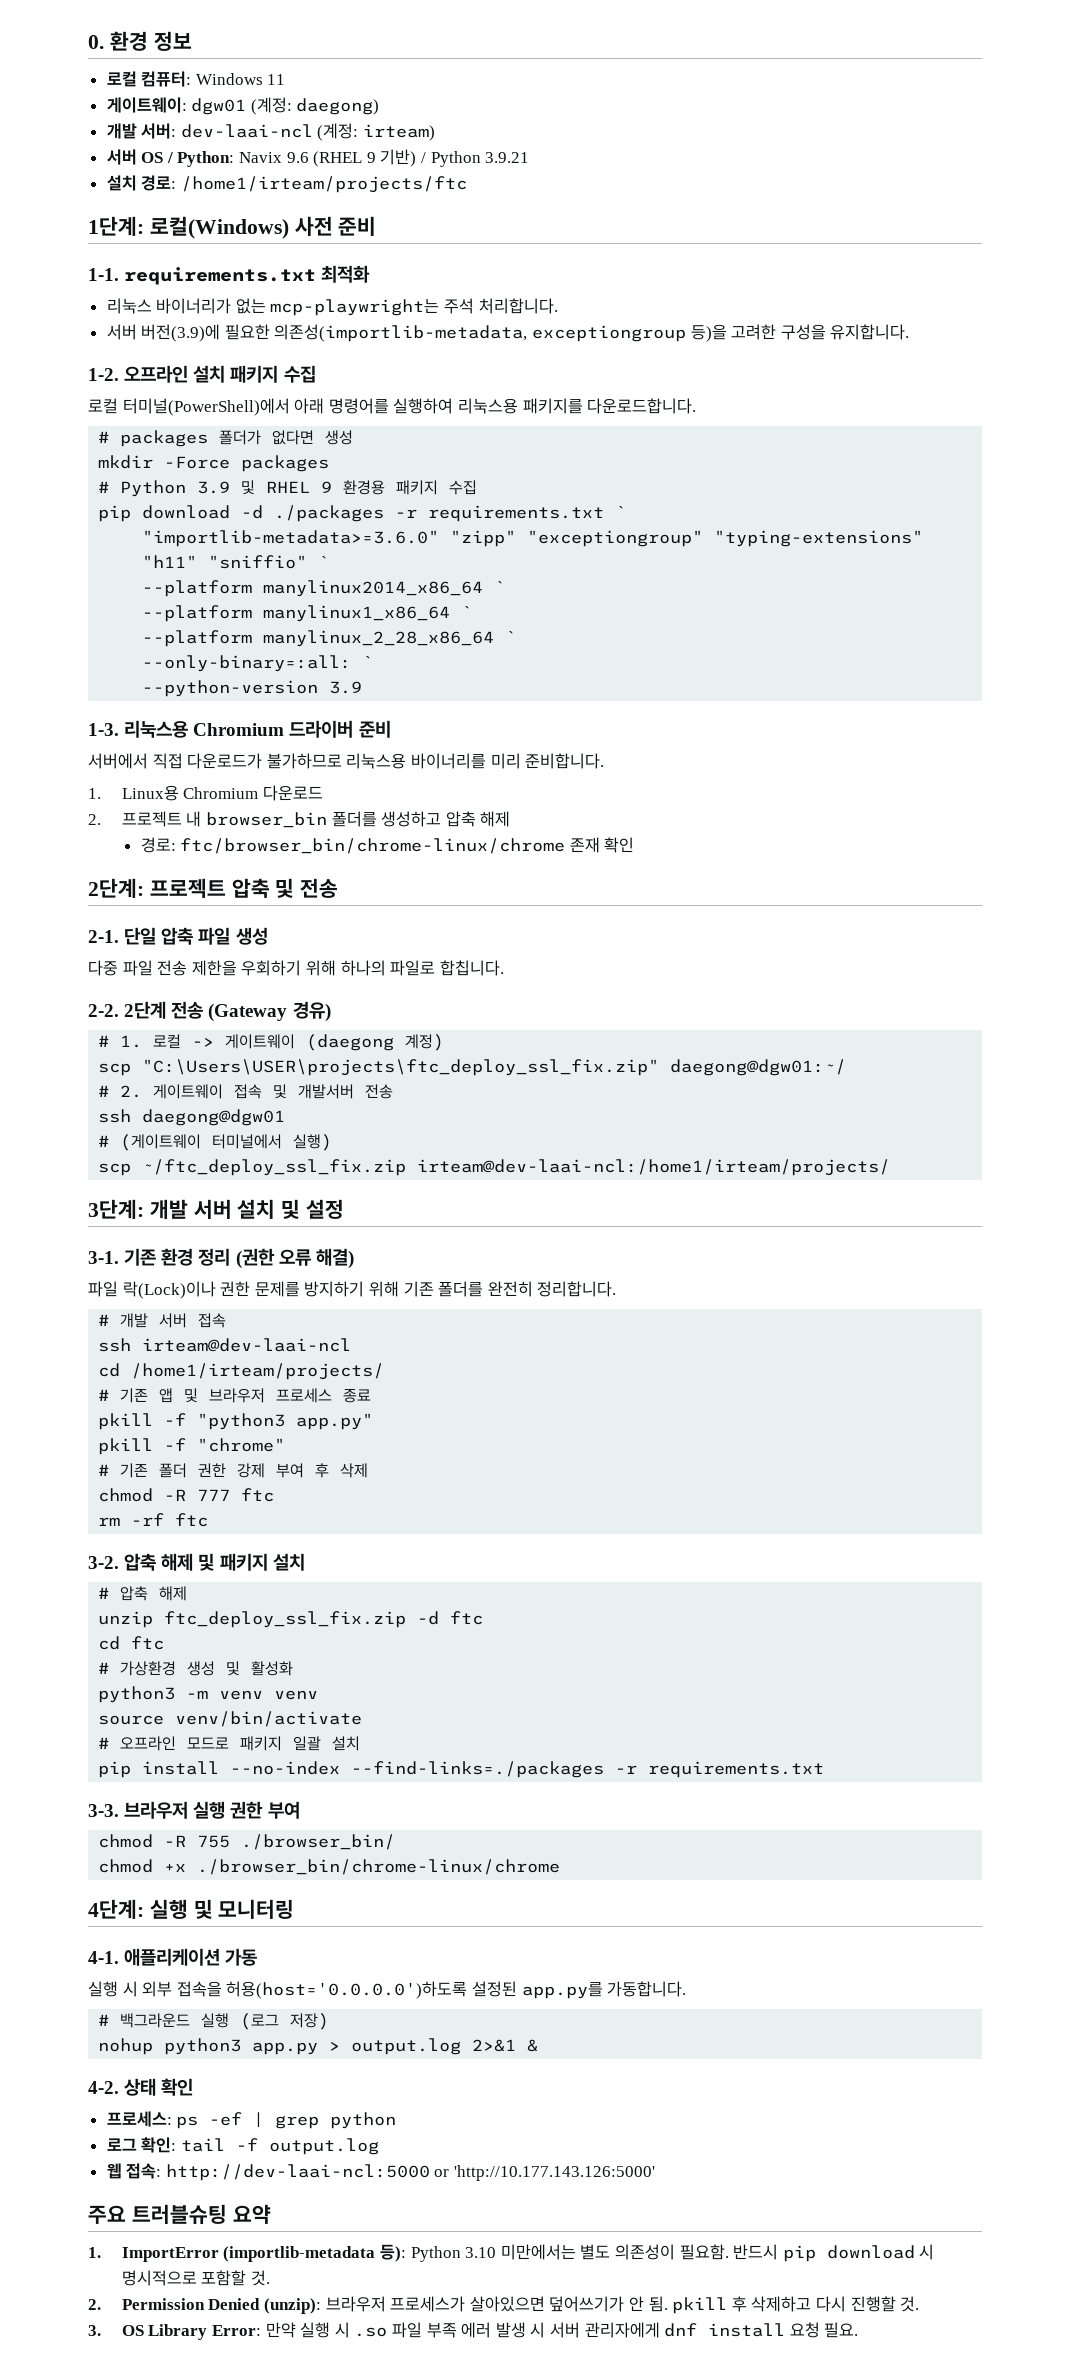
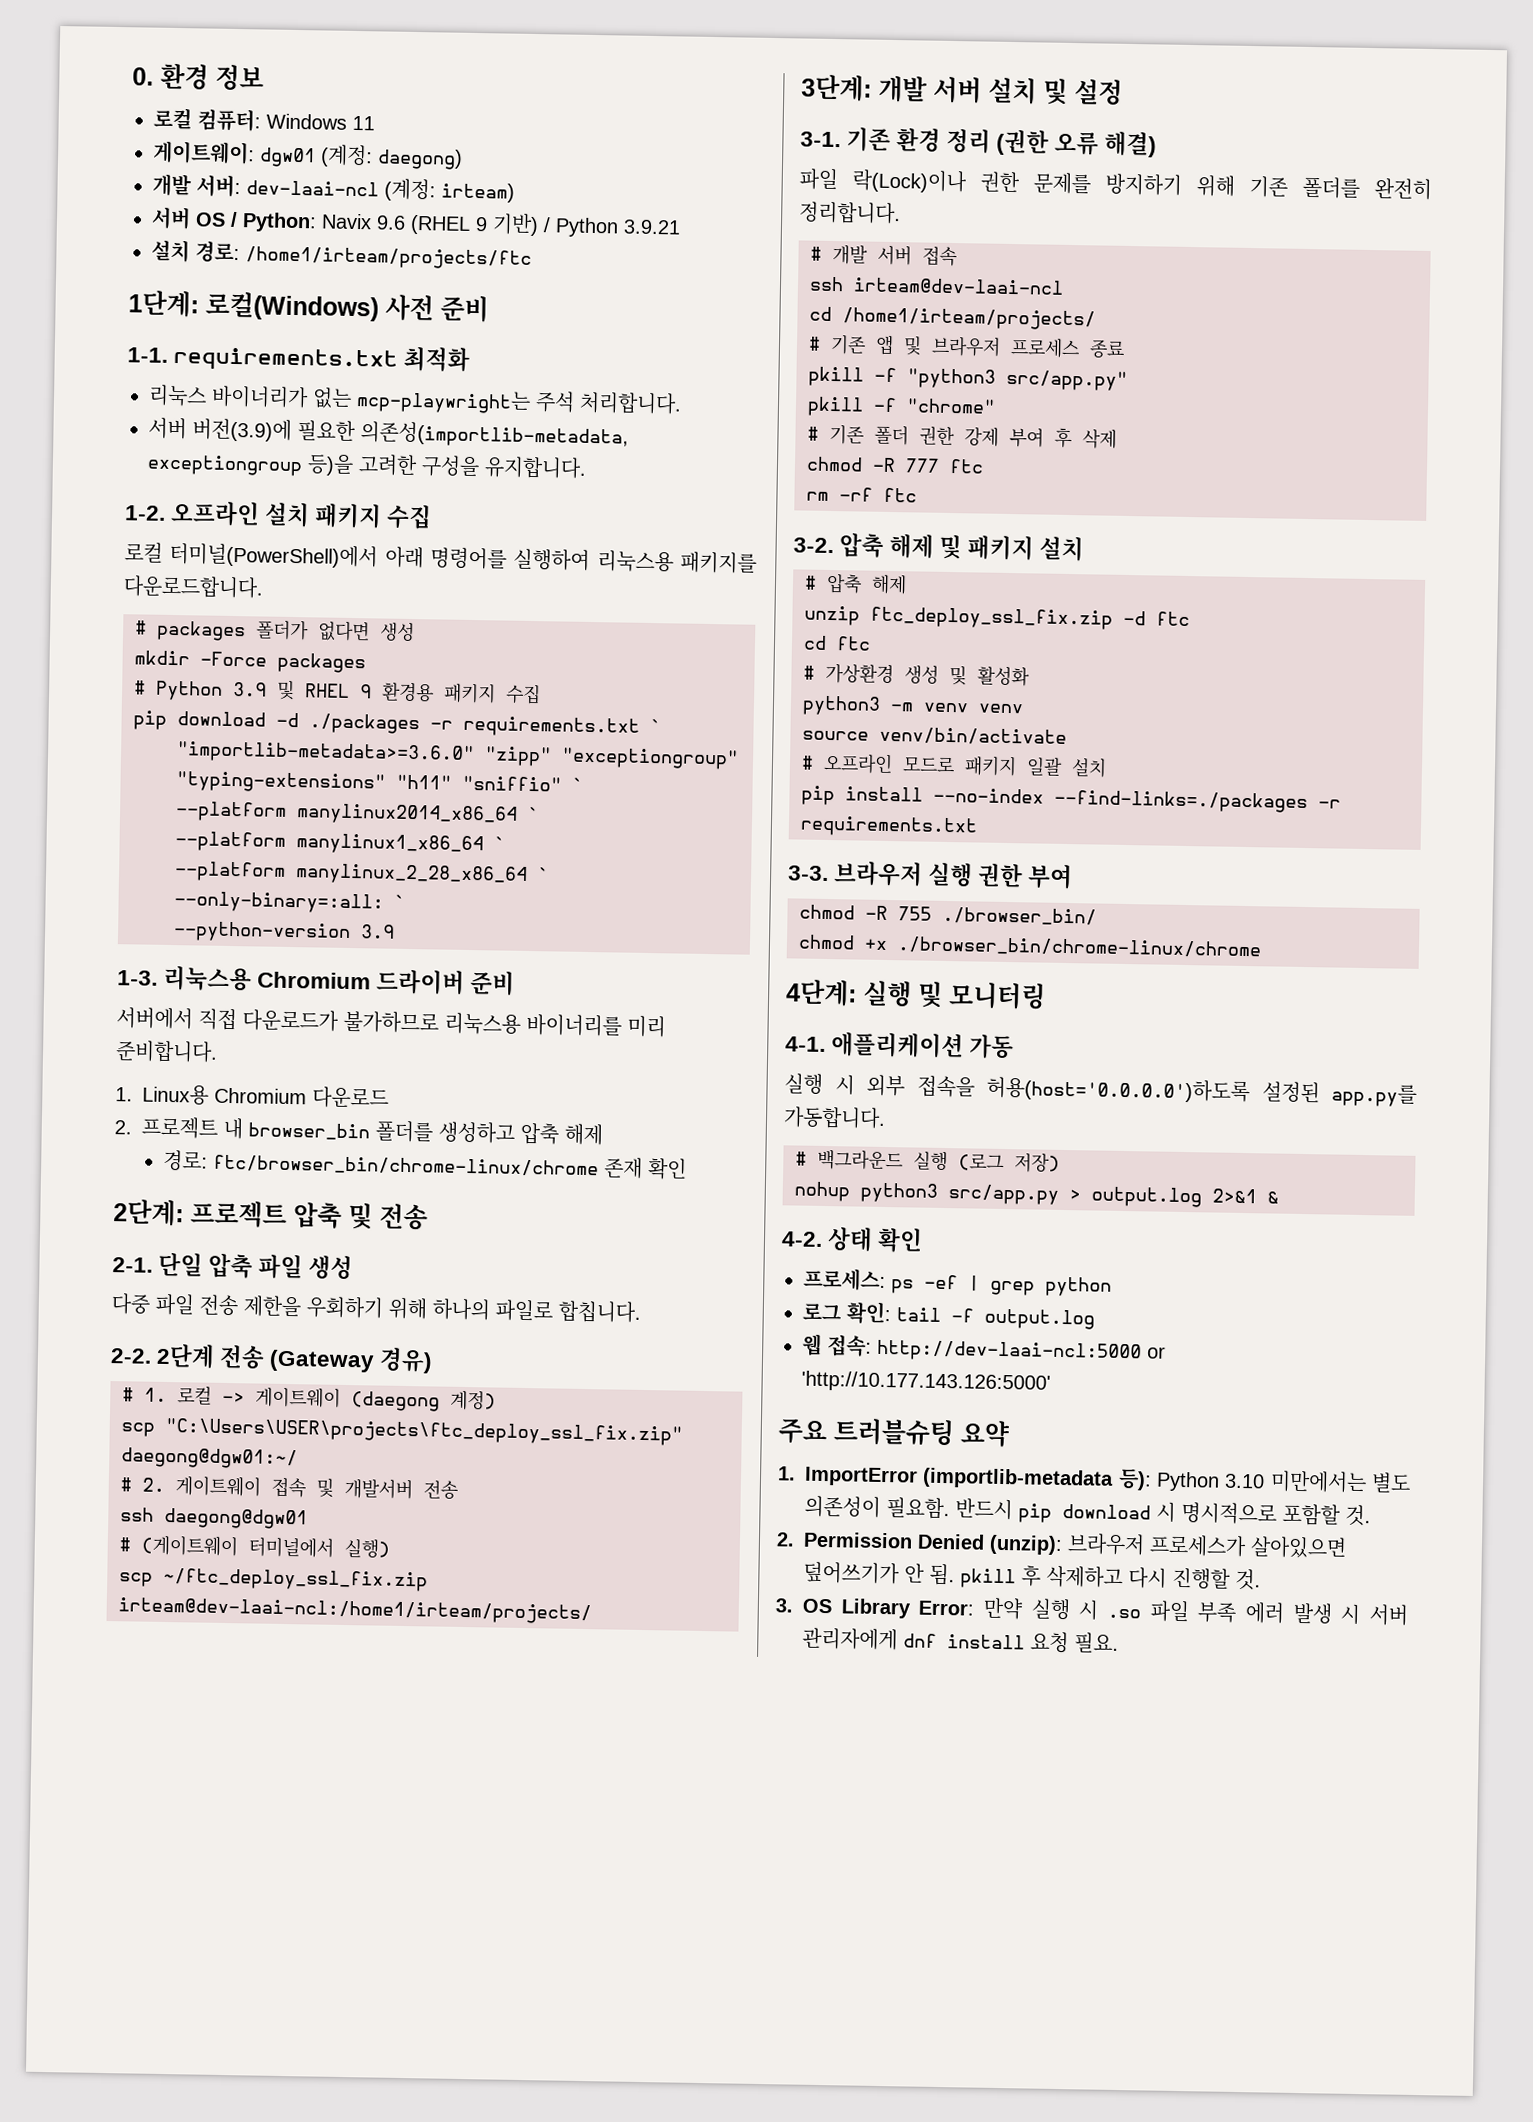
[296,1413,374,1430] app.py" -> [1006,369,1128,391] src/app.py"
[252,2042,319,2055] app.py -> [948,1184,1059,1205] src/app.py

